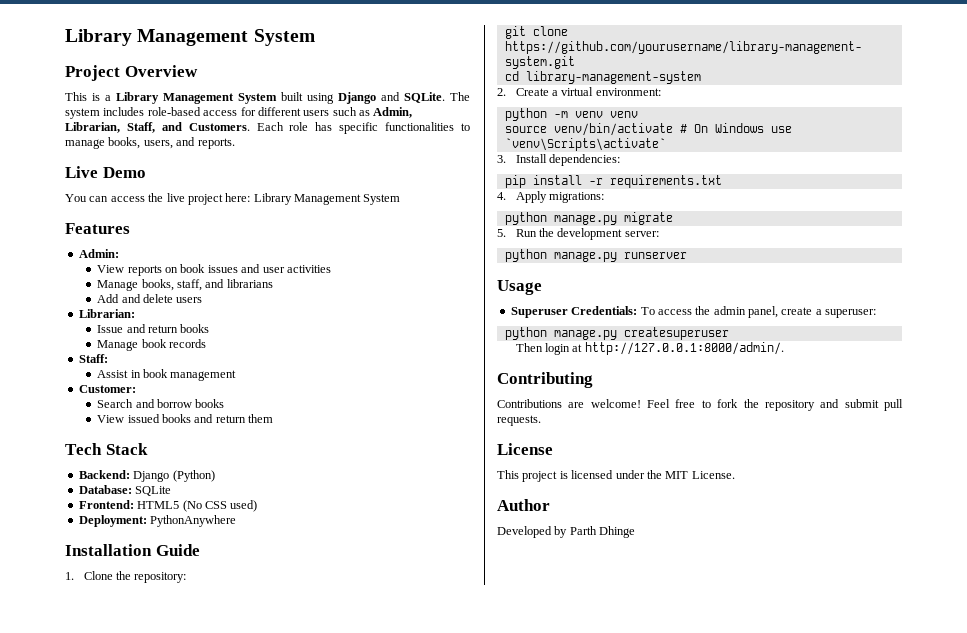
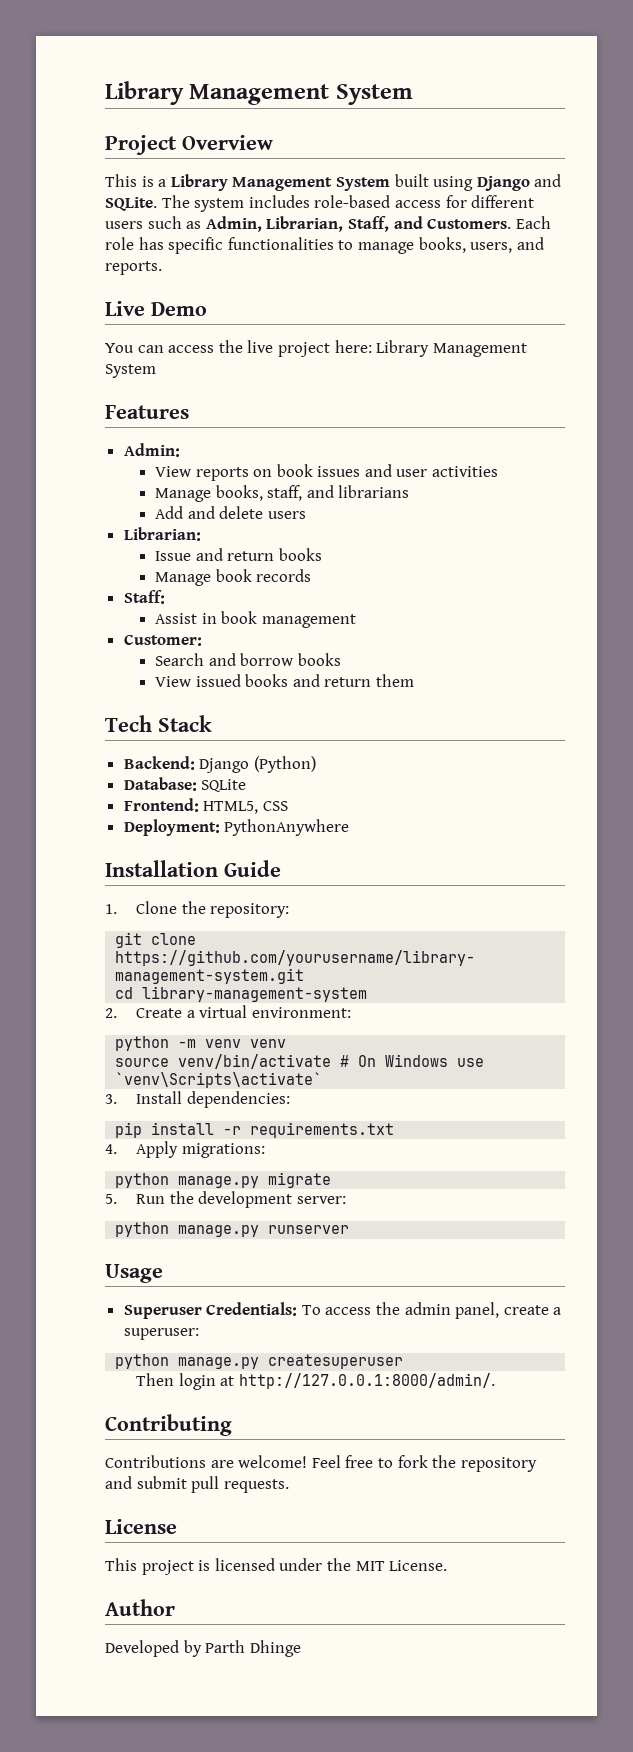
[137,500,202,512] HTML5 (No -> [203,801,259,814] HTML5,
[230,500,258,512] used) -> (288, 806) none

